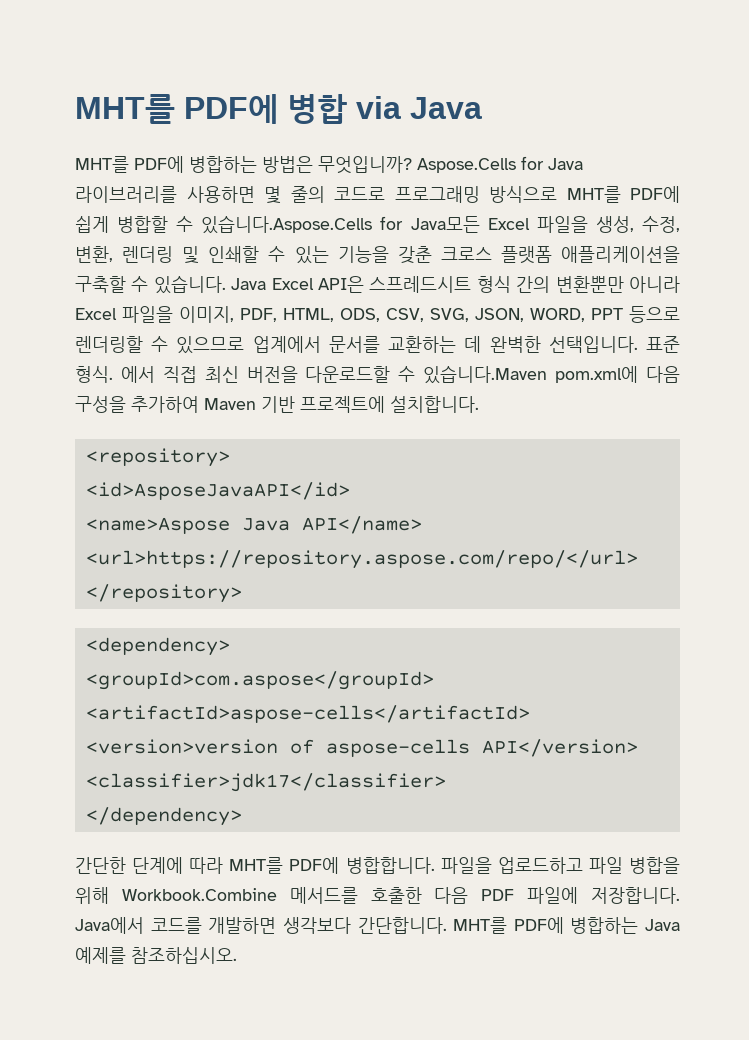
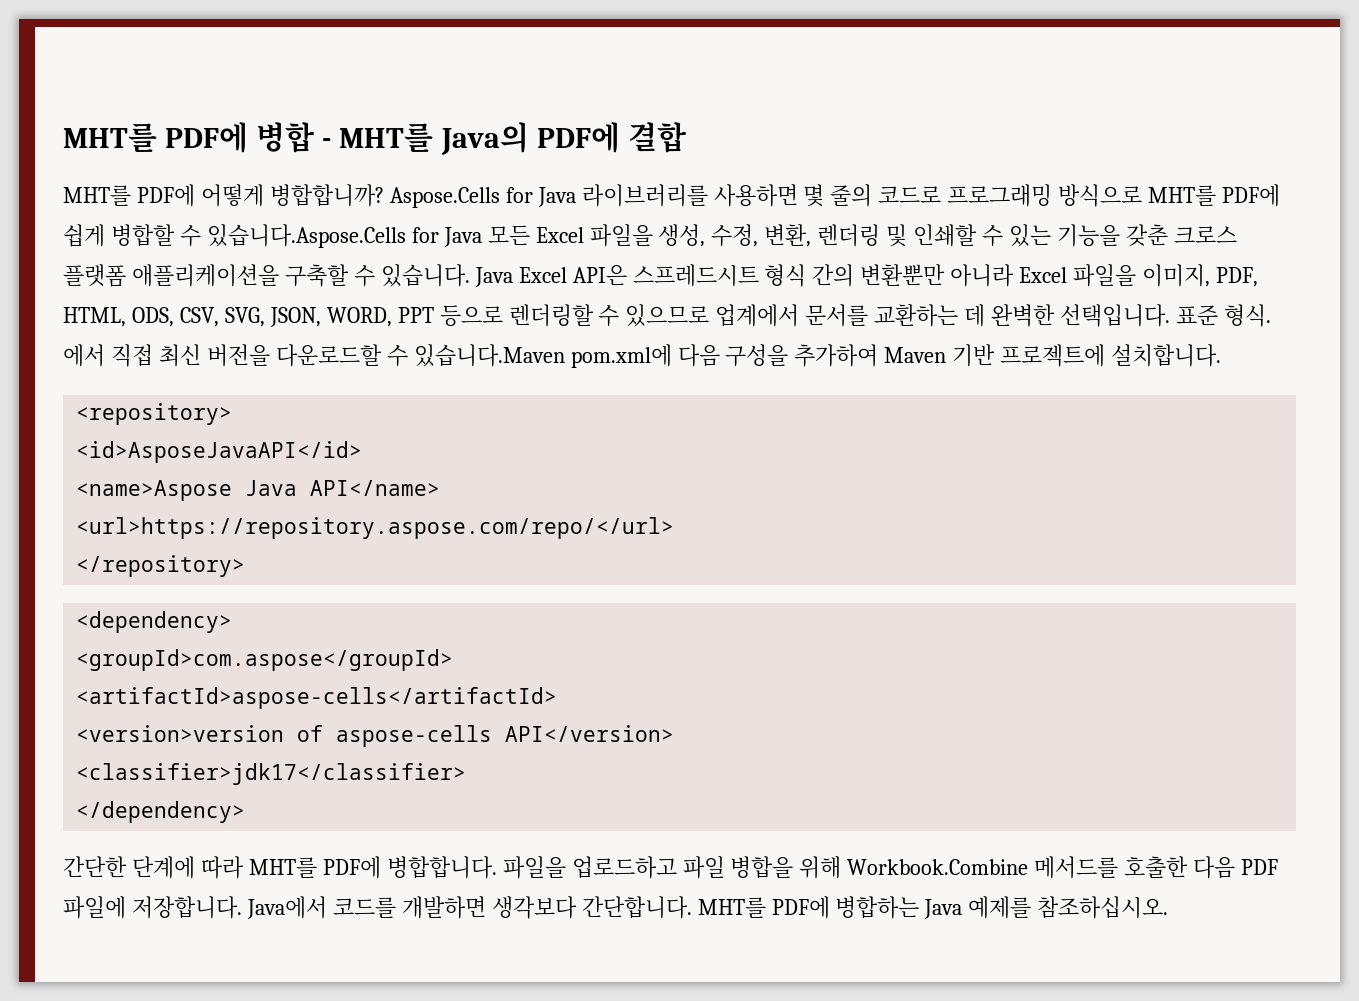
[356,96,482,119] [75,156,412,174] via Java // MHT를 PDF에 병합하는 방법은 무엇입니까? -> [322,122,686,155] [63,184,384,207] - MHT를 Java의 PDF에 결합 // MHT를 PDF에 어떻게 병합합니까?
[410,216,480,233] Java모든 -> [443,225,530,247] Java 모든

